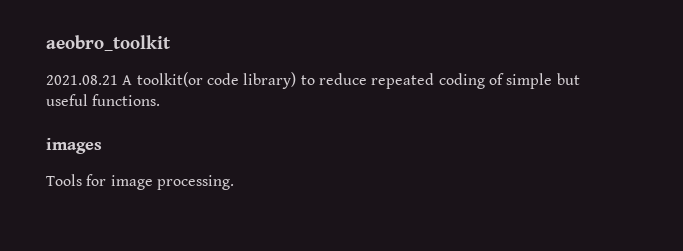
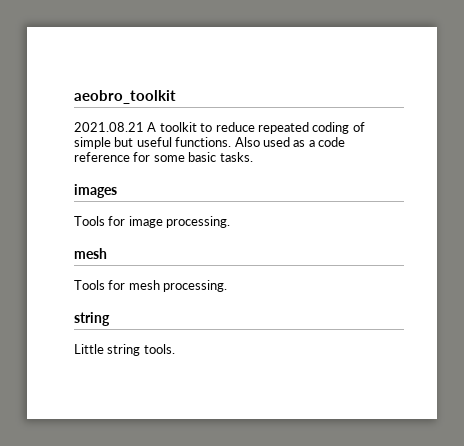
[136,72,297,89] toolkit(or code library) -> [159,122,197,132] toolkit
(161, 100) none -> [234,137,345,147] [74,152,253,162] Also used as a code reference for some basic tasks.
(234, 182) none -> [74,248,107,259] [74,280,228,292] [74,312,110,326] [74,344,175,356] // mesh // Tools for mesh processing. // string // Little string tools.

